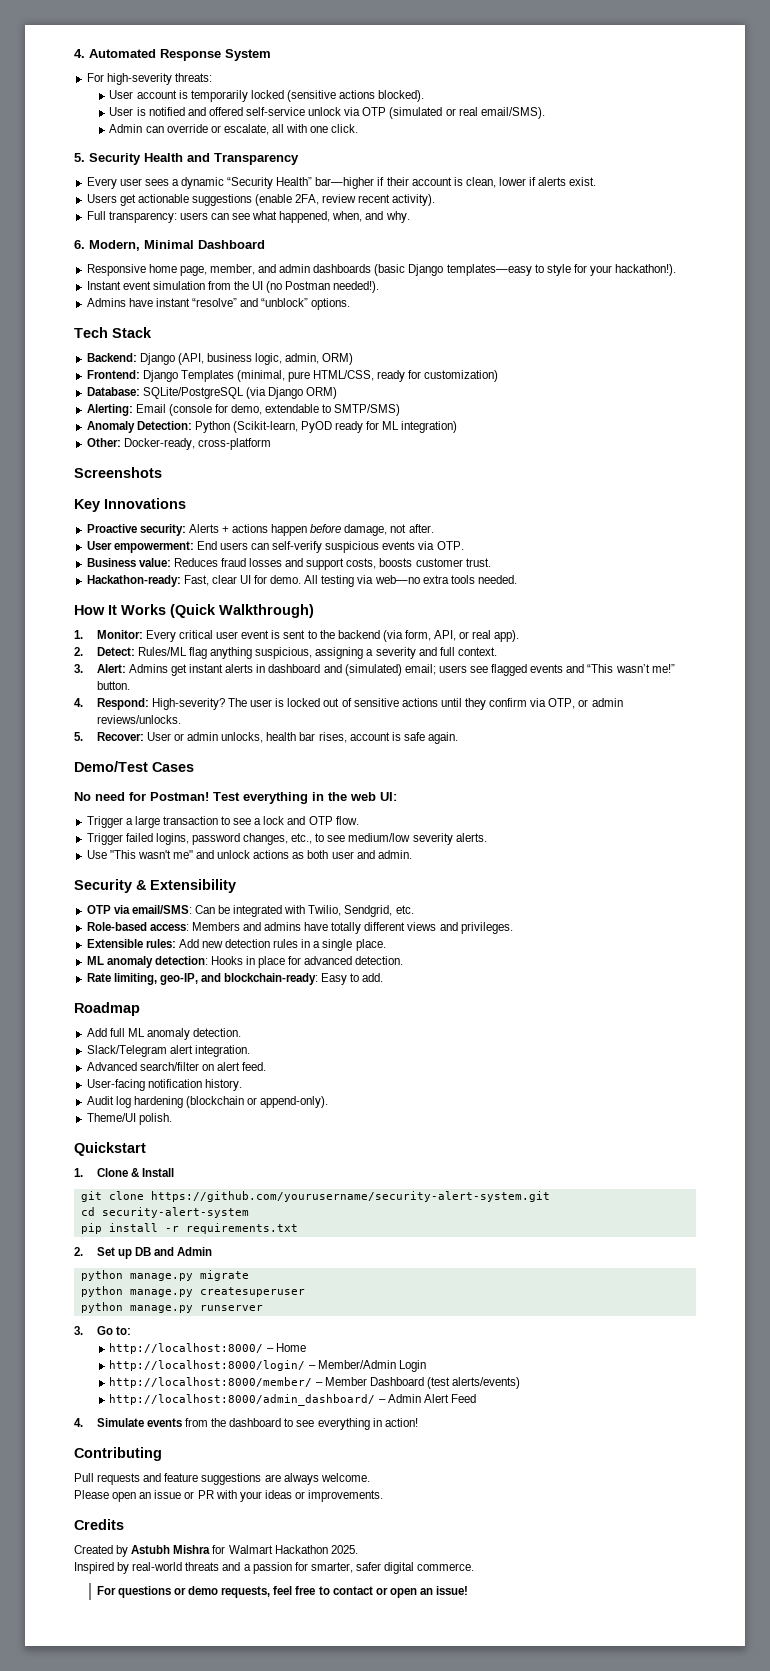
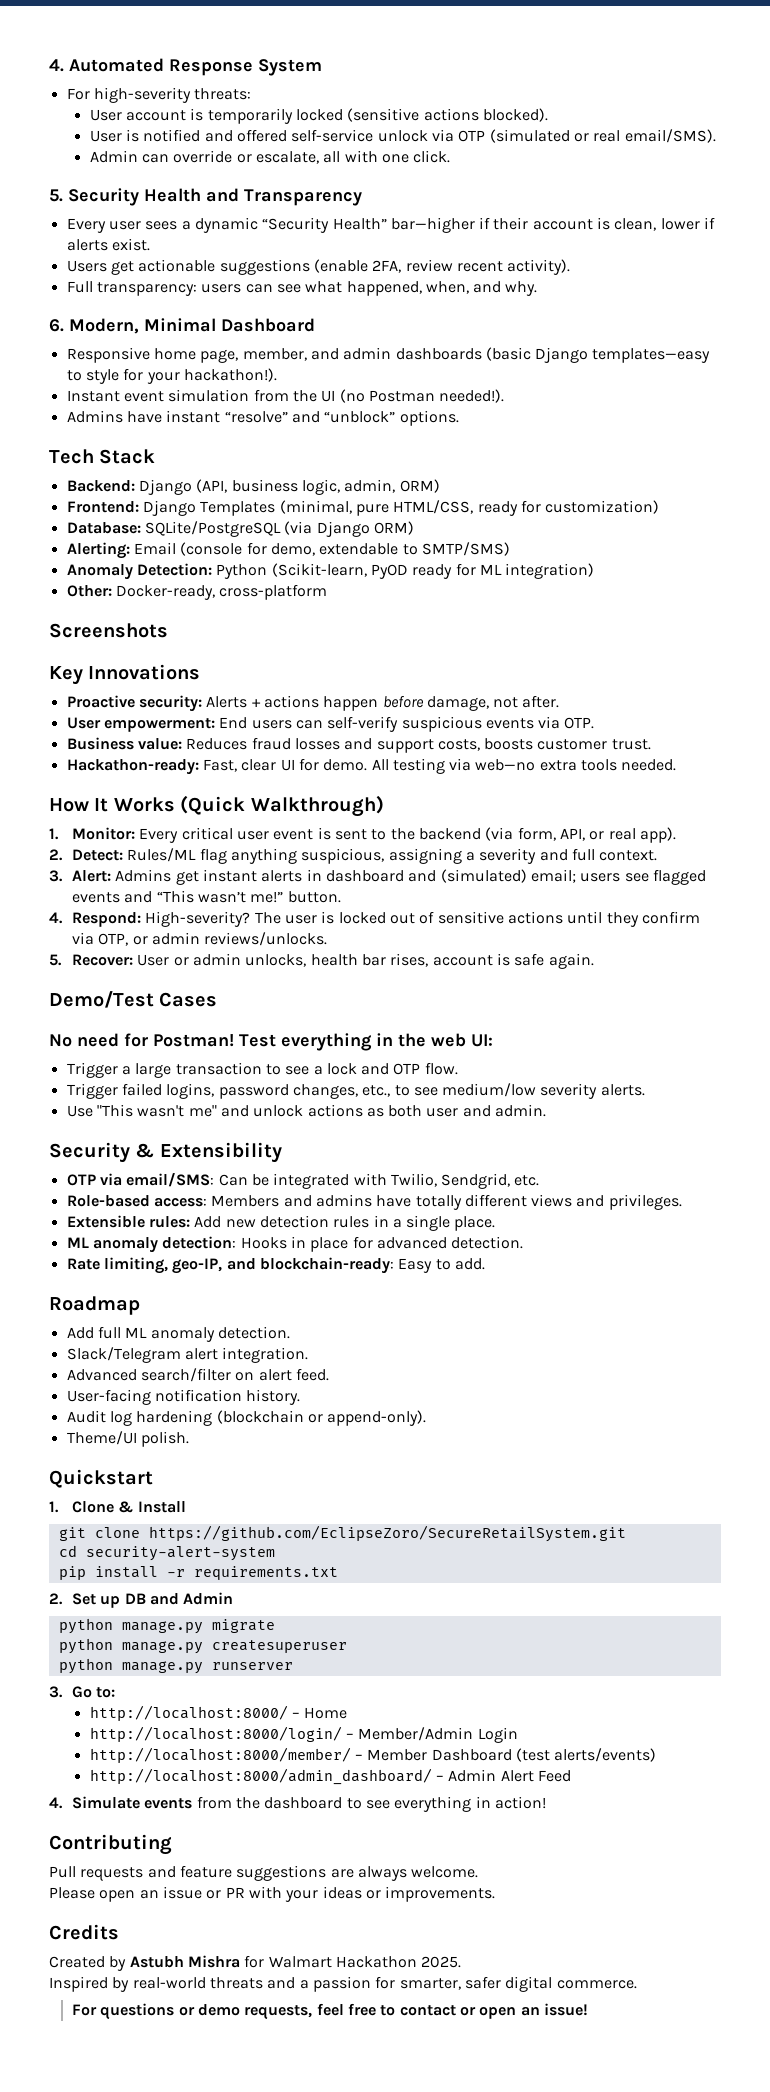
[150,1191,550,1202] https://github.com/yourusername/security-alert-system.git -> [148,1525,626,1542] https://github.com/EclipseZoro/SecureRetailSystem.git

